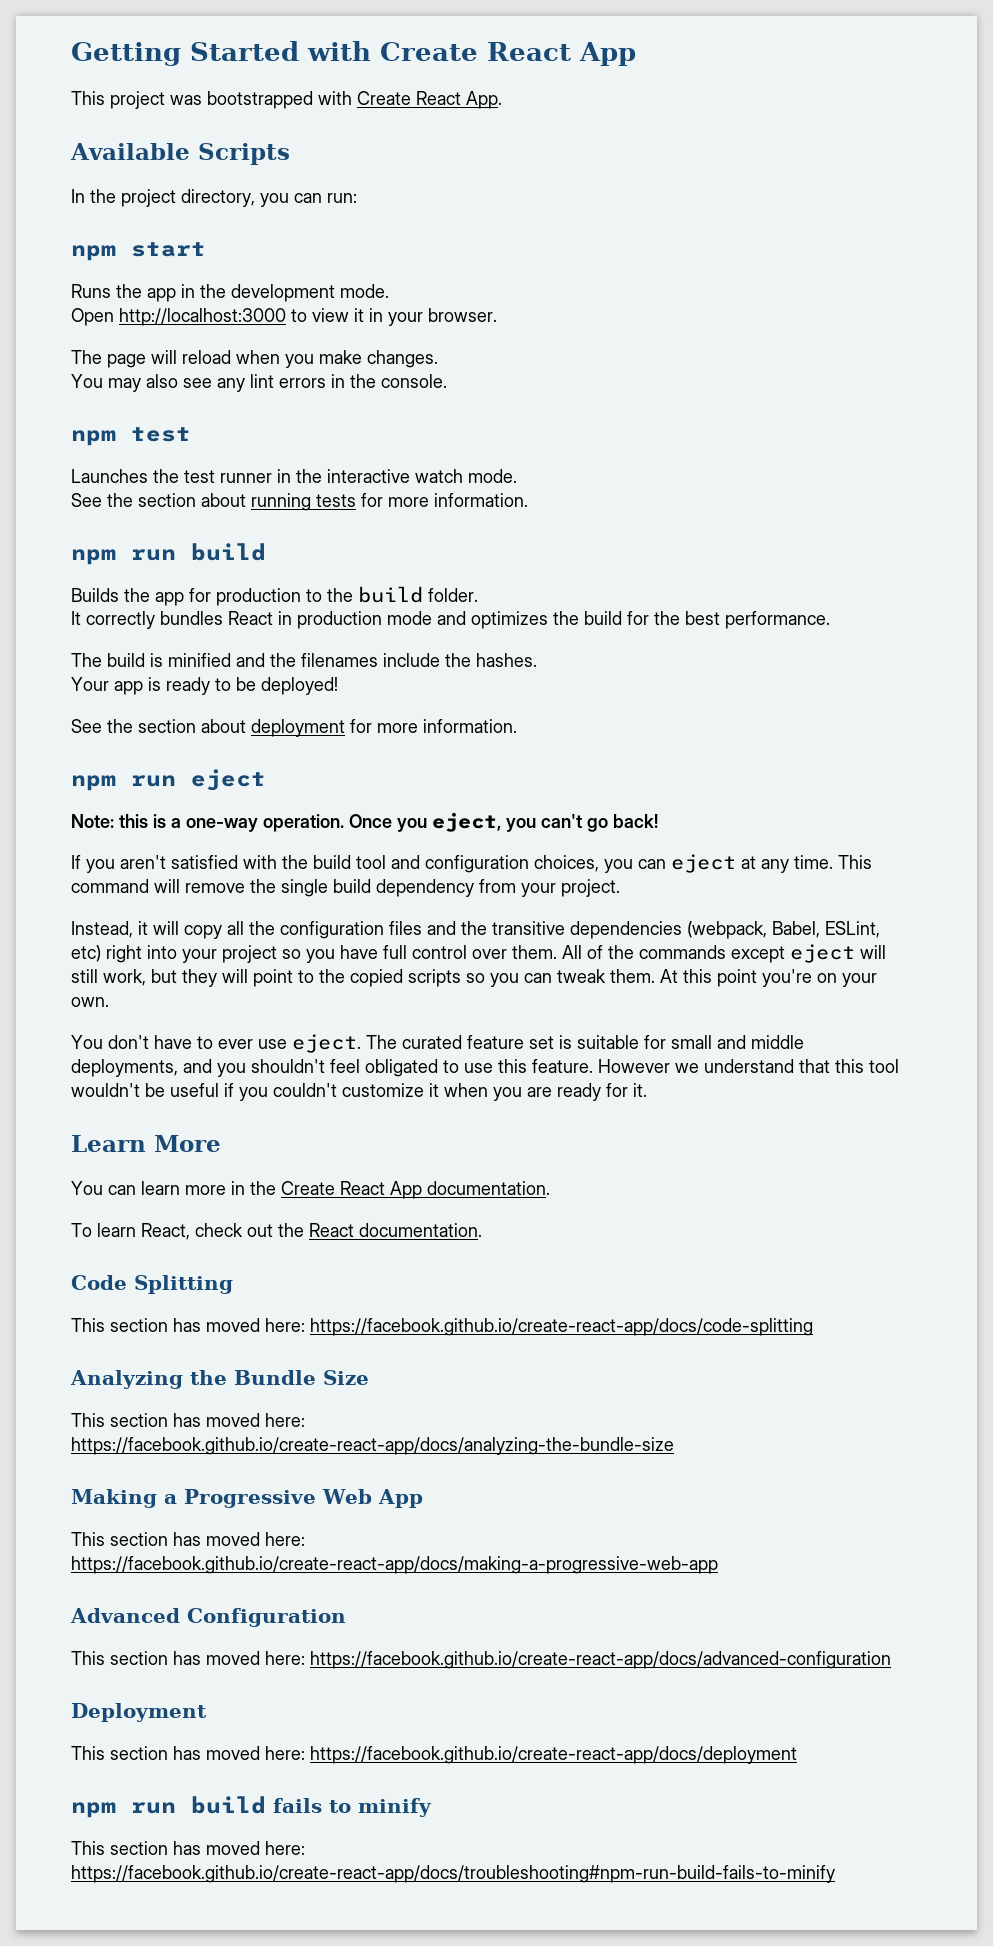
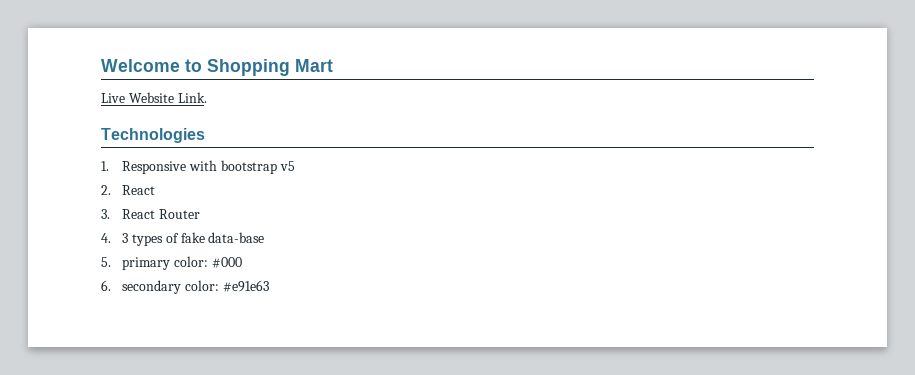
[71,41,636,66] [71,91,502,109] [70,143,290,165] [71,189,357,207] [71,242,206,261] [71,284,389,302] [71,308,497,326] [71,350,438,368] [71,374,447,392] [71,427,191,446] [71,469,517,483] [71,493,528,511] [71,543,266,565] [71,586,478,606] [71,611,830,629] [71,653,537,667] [71,677,338,695] [71,719,517,737] [71,769,266,791] [71,812,658,832] [71,854,872,873] [71,879,620,897] [71,921,880,939] [71,944,886,963] [71,969,877,987] [71,997,109,1007] [71,1034,804,1053] [71,1059,899,1077] [71,1083,647,1101] [71,1135,221,1152] [71,1181,550,1199] [71,1223,482,1240] [71,1275,233,1294] [71,1318,813,1336] [70,1370,369,1389] [71,1413,305,1427] [71,1437,674,1455] [71,1489,423,1508] [71,1532,305,1546] [71,1556,718,1574] [70,1608,346,1627] [71,1651,891,1669] [71,1703,207,1722] [71,1746,797,1764] [71,1796,432,1818] [71,1841,305,1855] [71,1865,835,1883] Getting Started with Create React App // This project was bootstrapped with Create React App. // Available Scripts // In the project directory, you can run: // npm start // Runs the app in the development mode. // Open http://localhost:3000 to view it in your browser. // The page will reload when you make changes. // You may also see any lint errors in the console. // npm test // Launches the test runner in the interactive watch mode. // See the section about running tests for more information. // npm run build // Builds the app for production to the build folder. // It correctly bundles React in production mode and optimizes the build for the best performance. // The build is minified and the filenames include the hashes. // Your app is ready to be deployed! // See the section about deployment for more information. // npm run eject // Note: this is a one-way operation. Once you eject, you can't go back! // If you aren't satisfied with the build tool and configuration choices, you can eject at any time. This command will remove the single build dependency from your project. // Instead, it will copy all the configuration files and the transitive dependencies (webpack, Babel, ESLint, etc) right into your project so you have full control over them. All of the commands except eject will still work, but they will point to the copied scripts so you can tweak them. At this point you're on your own. // You don't have to ever use eject. The curated feature set is suitable for small and middle deployments, and you shouldn't feel obligated to use this feature. However we understand that this tool wouldn't be useful if you couldn't customize it when you are ready for it. // Learn More // You can learn more in the Create React App documentation. // To learn React, check out the React documentation. // Code Splitting // This section has moved here: https://facebook.github.io/create-react-app/docs/code-splitting // Analyzing the Bundle Size // This section has moved here: https://facebook.github.io/create-react-app/docs/analyzing-the-bundle-size // Making a Progressive Web App // This section has moved here: https://facebook.github.io/create-react-app/docs/making-a-progressive-web-app // Advanced Configuration // This section has moved here: https://facebook.github.io/create-react-app/docs/advanced-configuration // Deployment // This section has moved here: https://facebook.github.io/create-react-app/docs/deployment // npm run build fails to minify // This section has moved here: https://facebook.github.io/create-react-app/docs/troubleshooting#npm-run-build-fails-to-minify -> [101,59,333,76] [101,92,207,103] [101,128,205,143] [101,160,295,174] [101,185,156,195] [101,209,201,219] [101,232,265,246] [101,256,242,270] [101,280,269,294] Welcome to Shopping Mart // Live Website Link. // Technologies // 1. Responsive with bootstrap v5 // 2. React // 3. React Router // 4. 3 types of fake data-base // 5. primary color: #000 // 6. secondary color: #e91e63

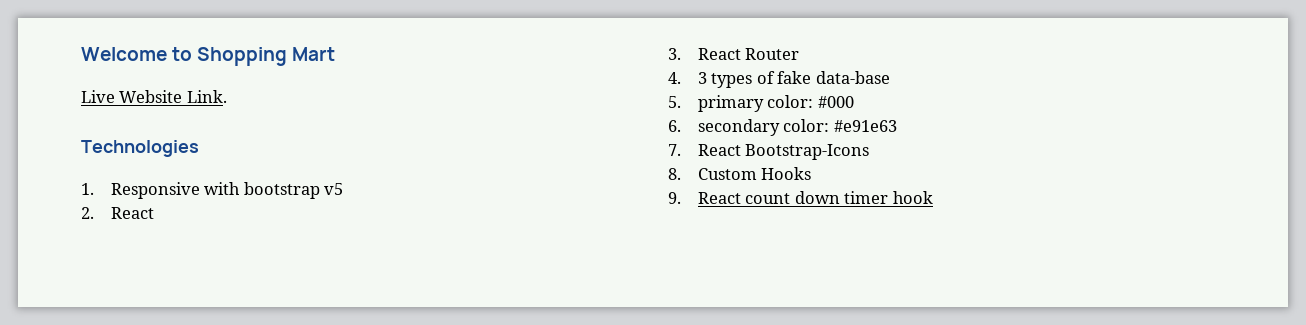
(269, 286) none -> [668,144,870,160] [668,167,812,180] [668,191,933,204] // 7. React Bootstrap-Icons // 8. Custom Hooks // 9. React count down timer hook

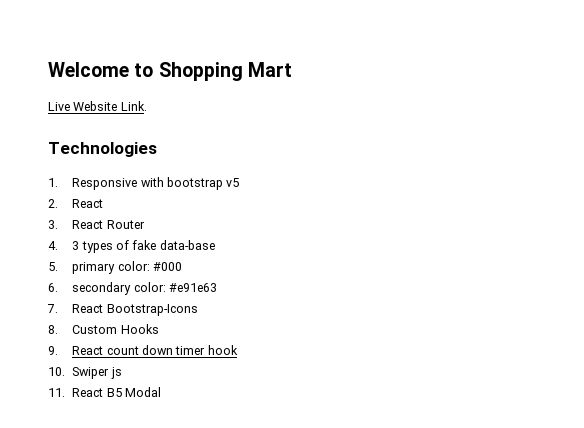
(933, 197) none -> [48,367,122,379] [48,387,161,397] // 10. Swiper js // 11. React B5 Modal

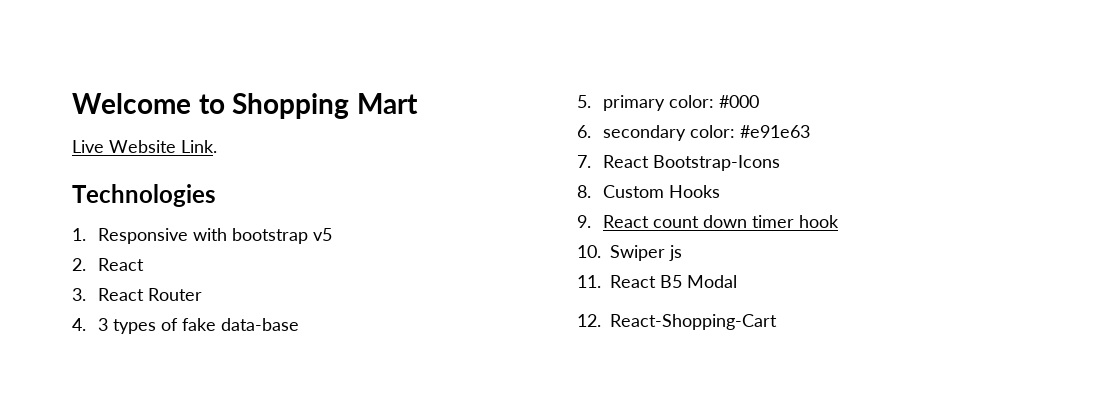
(161, 392) none -> [577,314,777,330] // 12. React-Shopping-Cart

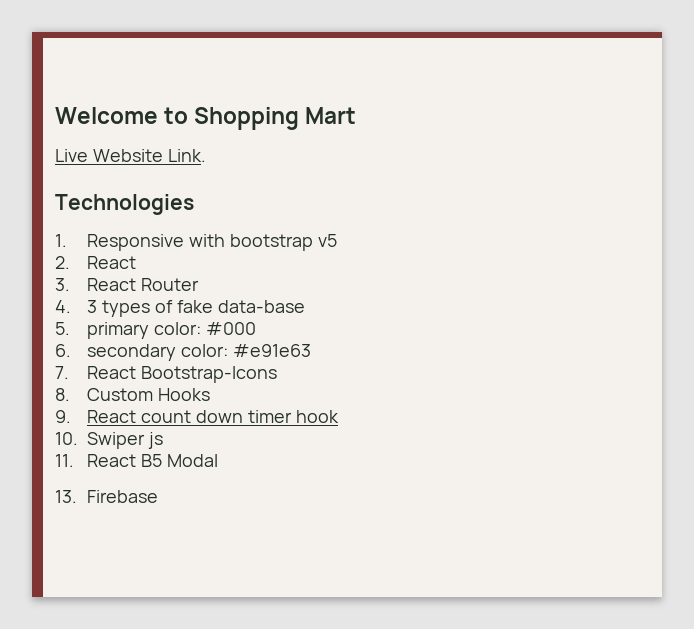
[577,314,777,330] 12. React-Shopping-Cart -> [55,490,159,503] 13. Firebase

